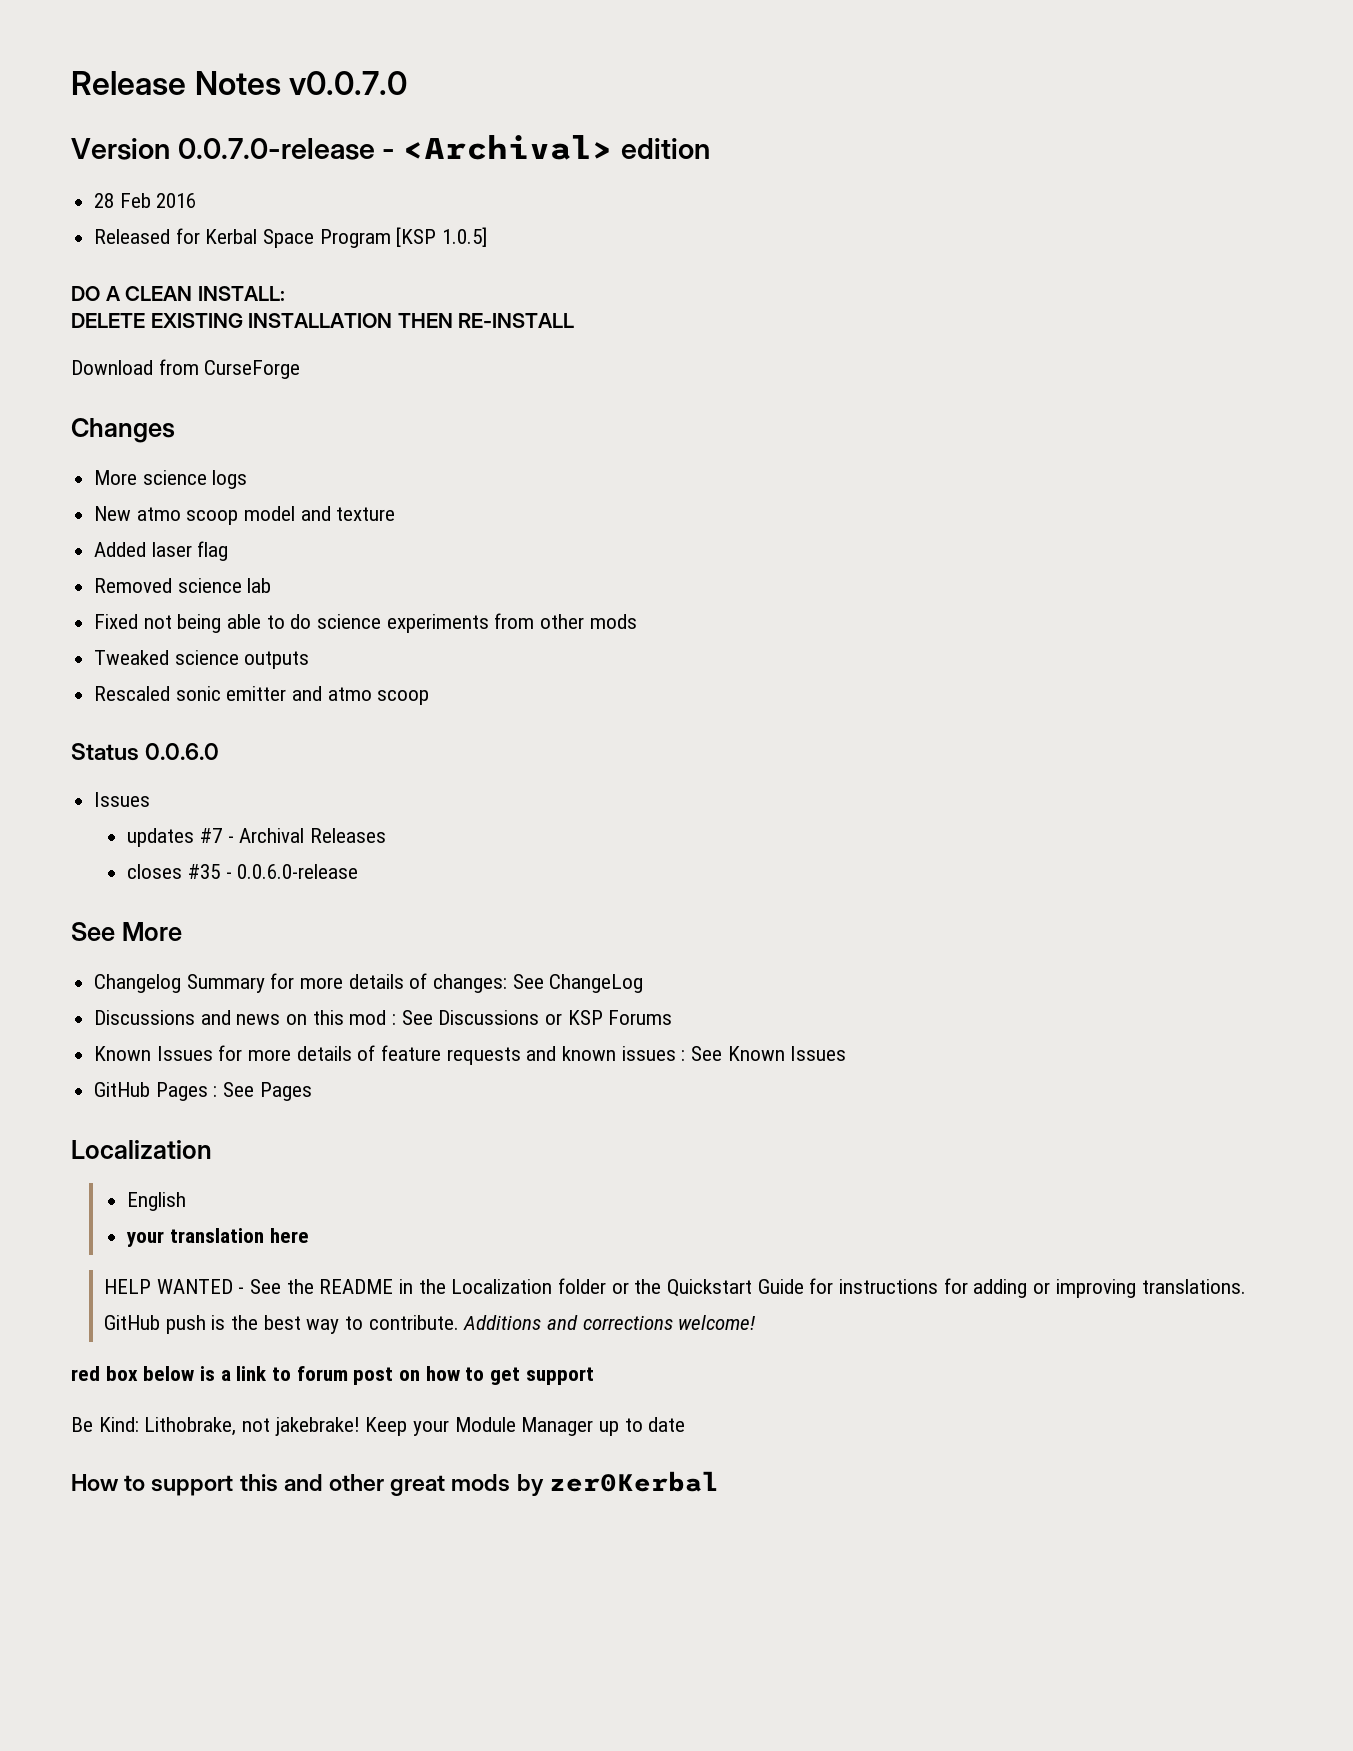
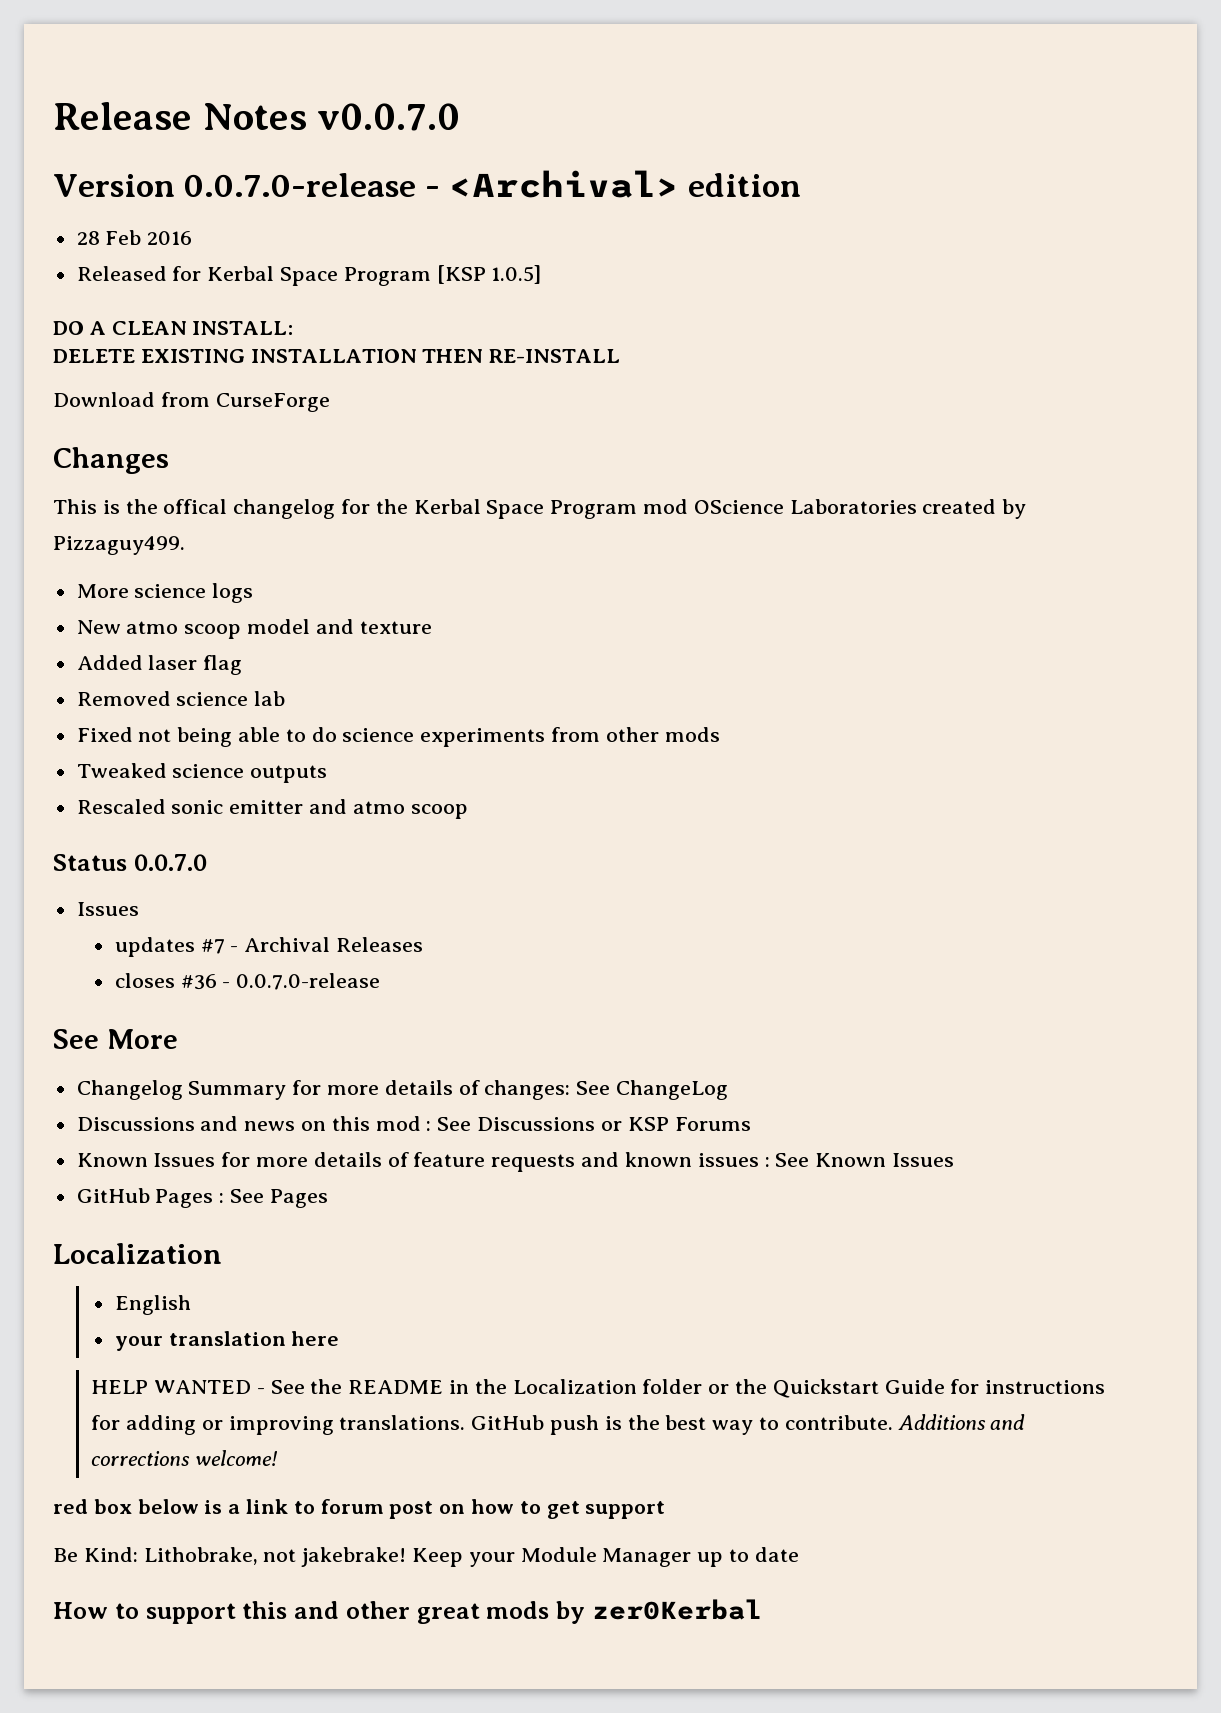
(175, 430) none -> [53,499,1027,519] [53,536,185,555] // This is the offical changelog for the Kerbal Space Program mod OScience Laboratories created by Pizzaguy499.
[145,743,220,760] 0.0.6.0 -> [133,854,207,871] 0.0.7.0
[187,864,359,879] #35 - 0.0.6.0-release -> [180,973,381,990] #36 - 0.0.7.0-release

